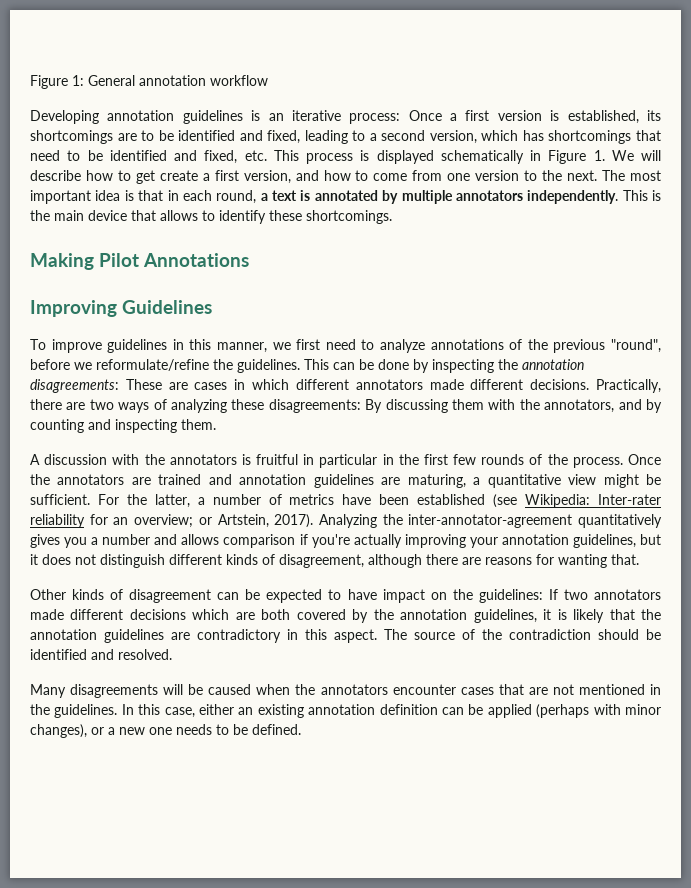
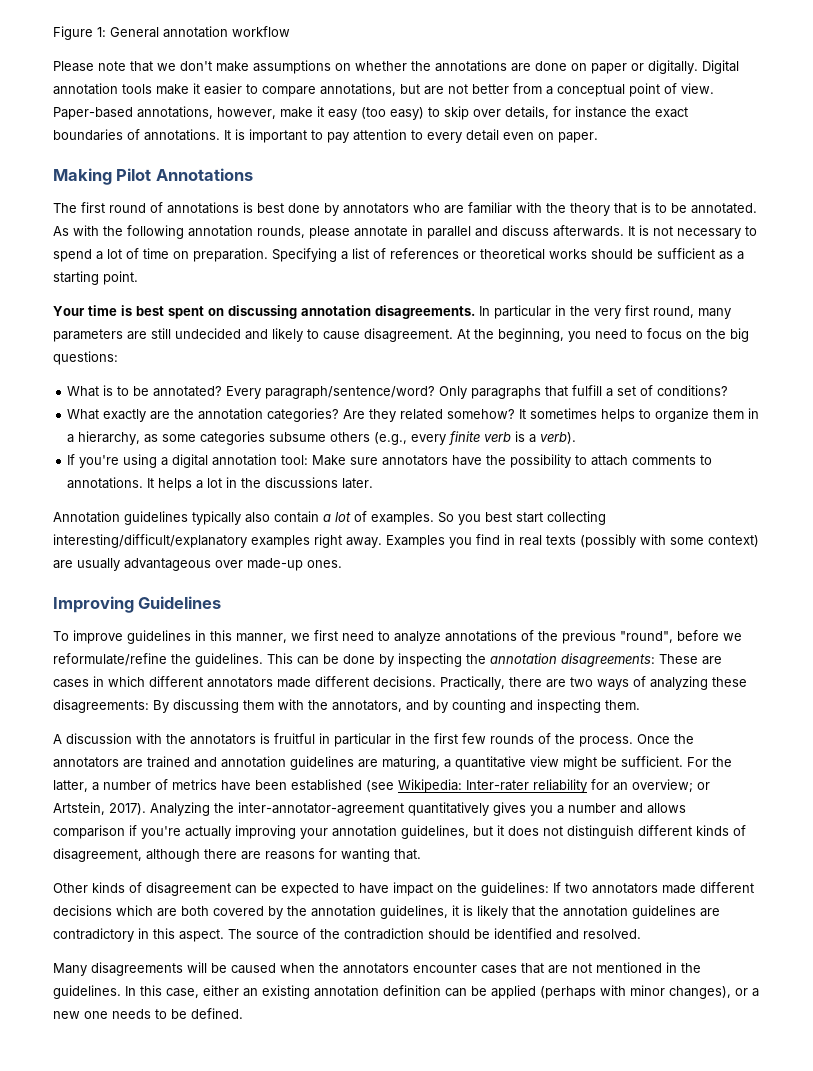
[30,110,661,124] [30,130,662,144] [30,150,661,164] [30,170,662,184] [30,190,661,204] [30,210,392,224] [30,253,250,270] Developing annotation guidelines is an iterative process: Once a first version is established, its shortcomings are to be identified and fixed, leading to a second version, which has shortcomings that need to be identified and fixed, etc. This process is displayed schematically in Figure 1. We will describe how to get create a first version, and how to come from one version to the next. The most important idea is that in each round, a text is annotated by multiple annotators independently. This is the main device that allows to identify these shortcomings. // Making Pilot Annotations -> [53,60,739,74] [53,83,714,97] [53,106,688,120] [53,129,598,143] [53,168,253,185] [53,202,757,216] [53,225,757,239] [53,248,744,262] [53,271,138,285] [53,305,731,319] [53,328,749,342] [53,351,118,365] [67,385,729,399] [67,408,760,422] [67,431,577,445] [67,454,713,468] [67,477,374,491] [53,511,606,525] [53,534,759,548] [53,558,342,571] Please note that we don't make assumptions on whether the annotations are done on paper or digitally. Digital annotation tools make it easier to compare annotations, but are not better from a conceptual point of view. Paper-based annotations, however, make it easy (too easy) to skip over details, for instance the exact boundaries of annotations. It is important to pay attention to every detail even on paper. // Making Pilot Annotations // The first round of annotations is best done by annotators who are familiar with the theory that is to be annotated. As with the following annotation rounds, please annotate in parallel and discuss afterwards. It is not necessary to spend a lot of time on preparation. Specifying a list of references or theoretical works should be sufficient as a starting point. // Your time is best spent on discussing annotation disagreements. In particular in the very first round, many parameters are still undecided and likely to cause disagreement. At the beginning, you need to focus on the big questions: // What is to be annotated? Every paragraph/sentence/word? Only paragraphs that fulfill a set of conditions? // What exactly are the annotation categories? Are they related somehow? It sometimes helps to organize them in a hierarchy, as some categories subsume others (e.g., every finite verb is a verb). // If you're using a digital annotation tool: Make sure annotators have the possibility to attach comments to annotations. It helps a lot in the discussions later. // Annotation guidelines typically also contain a lot of examples. So you best start collecting interesting/difficult/explanatory examples right away. Examples you find in real texts (possibly with some context) are usually advantageous over made-up ones.

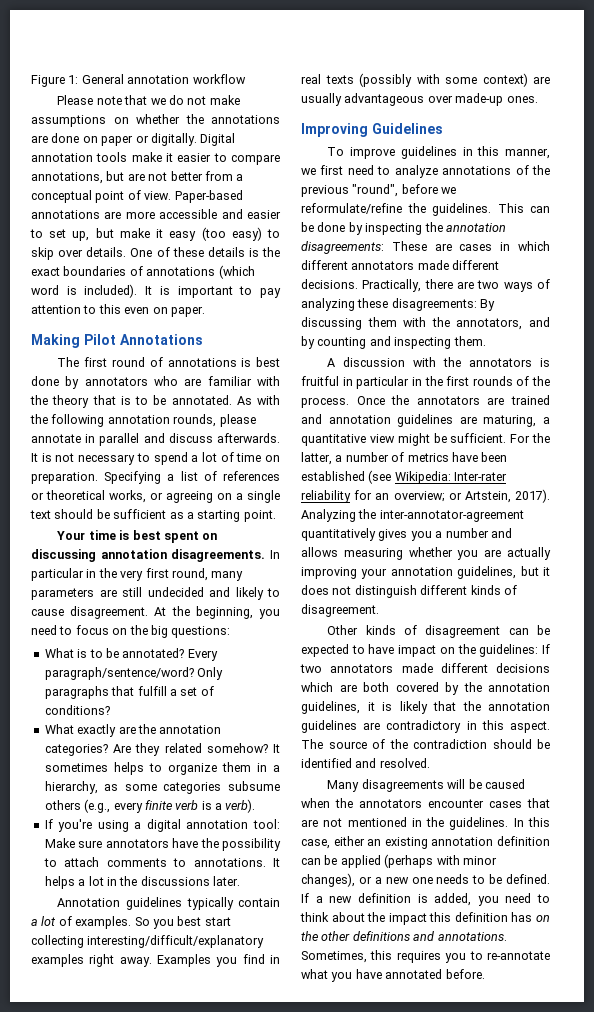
[180,61,212,71] don't -> [168,95,207,105] do not
[137,106,276,119] annotations, however, -> [31,209,281,219] [30,228,114,241] annotations are more accessible and easier to set up, but
[505,106,688,119] [53,129,220,141] details, for instance the exact boundaries of annotations. -> [86,247,280,257] [31,265,255,279] [31,284,138,298] details. One of these details is the exact boundaries of annotations (which word is included).
[427,129,499,143] every detail -> [98,304,121,314] this
[549,249,587,259] works -> [109,490,280,503] [30,510,51,519] works, or agreeing on a single text
[245,512,270,523] also -> (234, 903) none
[462,733,486,744] few -> (470, 381) none
[53,825,181,839] comparison if you're -> [343,547,502,560] measuring whether you are
[53,848,421,862] disagreement, although there are reasons for wanting that. -> [301,604,379,617] disagreement.
(243, 1013) none -> [301,893,550,906] [300,912,550,925] [301,931,507,941] [301,950,550,963] [301,969,485,982] If a new definition is added, you need to think about the impact this definition has on the other definitions and annotations. Sometimes, this requires you to re-annotate what you have annotated before.

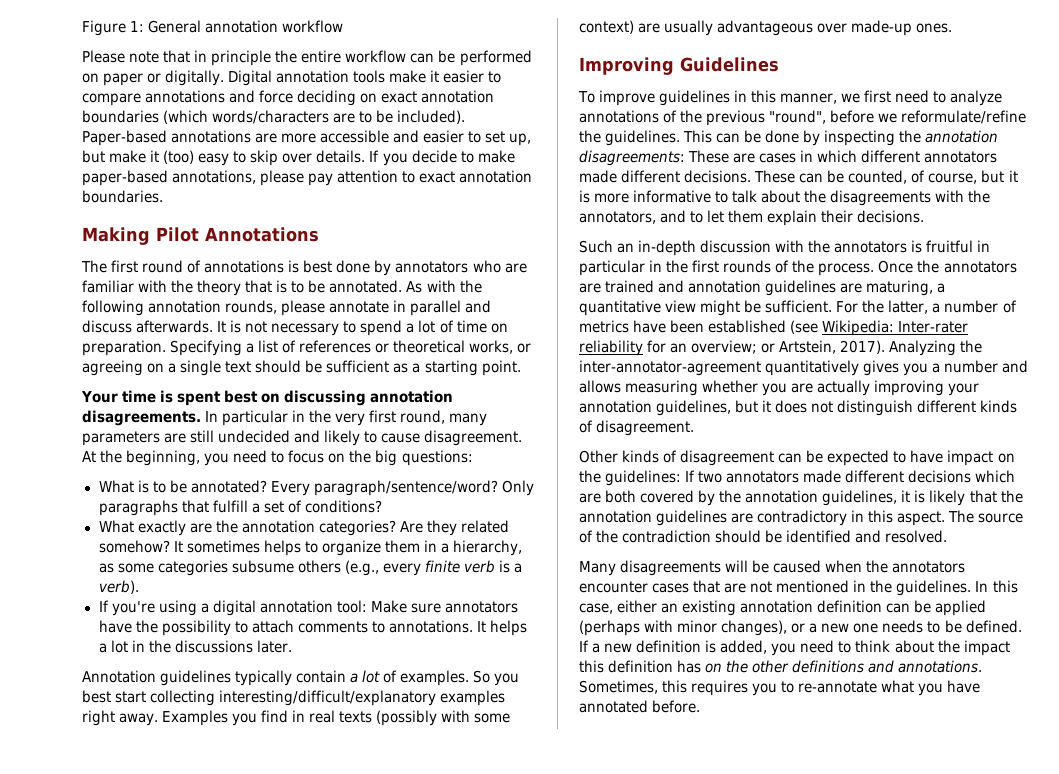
[150,95,240,105] [31,114,280,127] [31,133,80,143] we do not make assumptions on whether the annotations are done -> [194,50,532,66] in principle the entire workflow can be performed
[31,171,244,184] [31,190,172,203] annotations, but are not better from a conceptual point of view. -> [145,90,495,106] [82,110,466,124] annotations and force deciding on exact annotation boundaries (which words/characters are to be included).
[169,227,262,241] easy (too easy) -> [163,150,230,166] (too) easy
[130,247,280,257] [31,265,255,279] [31,284,281,298] [31,304,205,317] One of these details is the exact boundaries of annotations (which word is included). It is important to pay attention to this even on paper. -> [369,150,515,166] [82,170,533,186] [82,190,163,203] If you decide to make paper-based annotations, please pay attention to exact annotation boundaries.
[132,530,199,543] best spent -> [177,390,259,406] spent best
[362,279,550,292] [301,298,496,311] [301,317,550,330] [301,336,486,349] [327,358,336,367] Practically, there are two ways of analyzing these disagreements: By discussing them with the annotators, and by counting and inspecting them. // A -> [754,170,1018,184] [579,190,991,206] [579,210,925,226] [579,240,697,256] These can be counted, of course, but it is more informative to talk about the disagreements with the annotators, and to let them explain their decisions. // Such an in-depth

